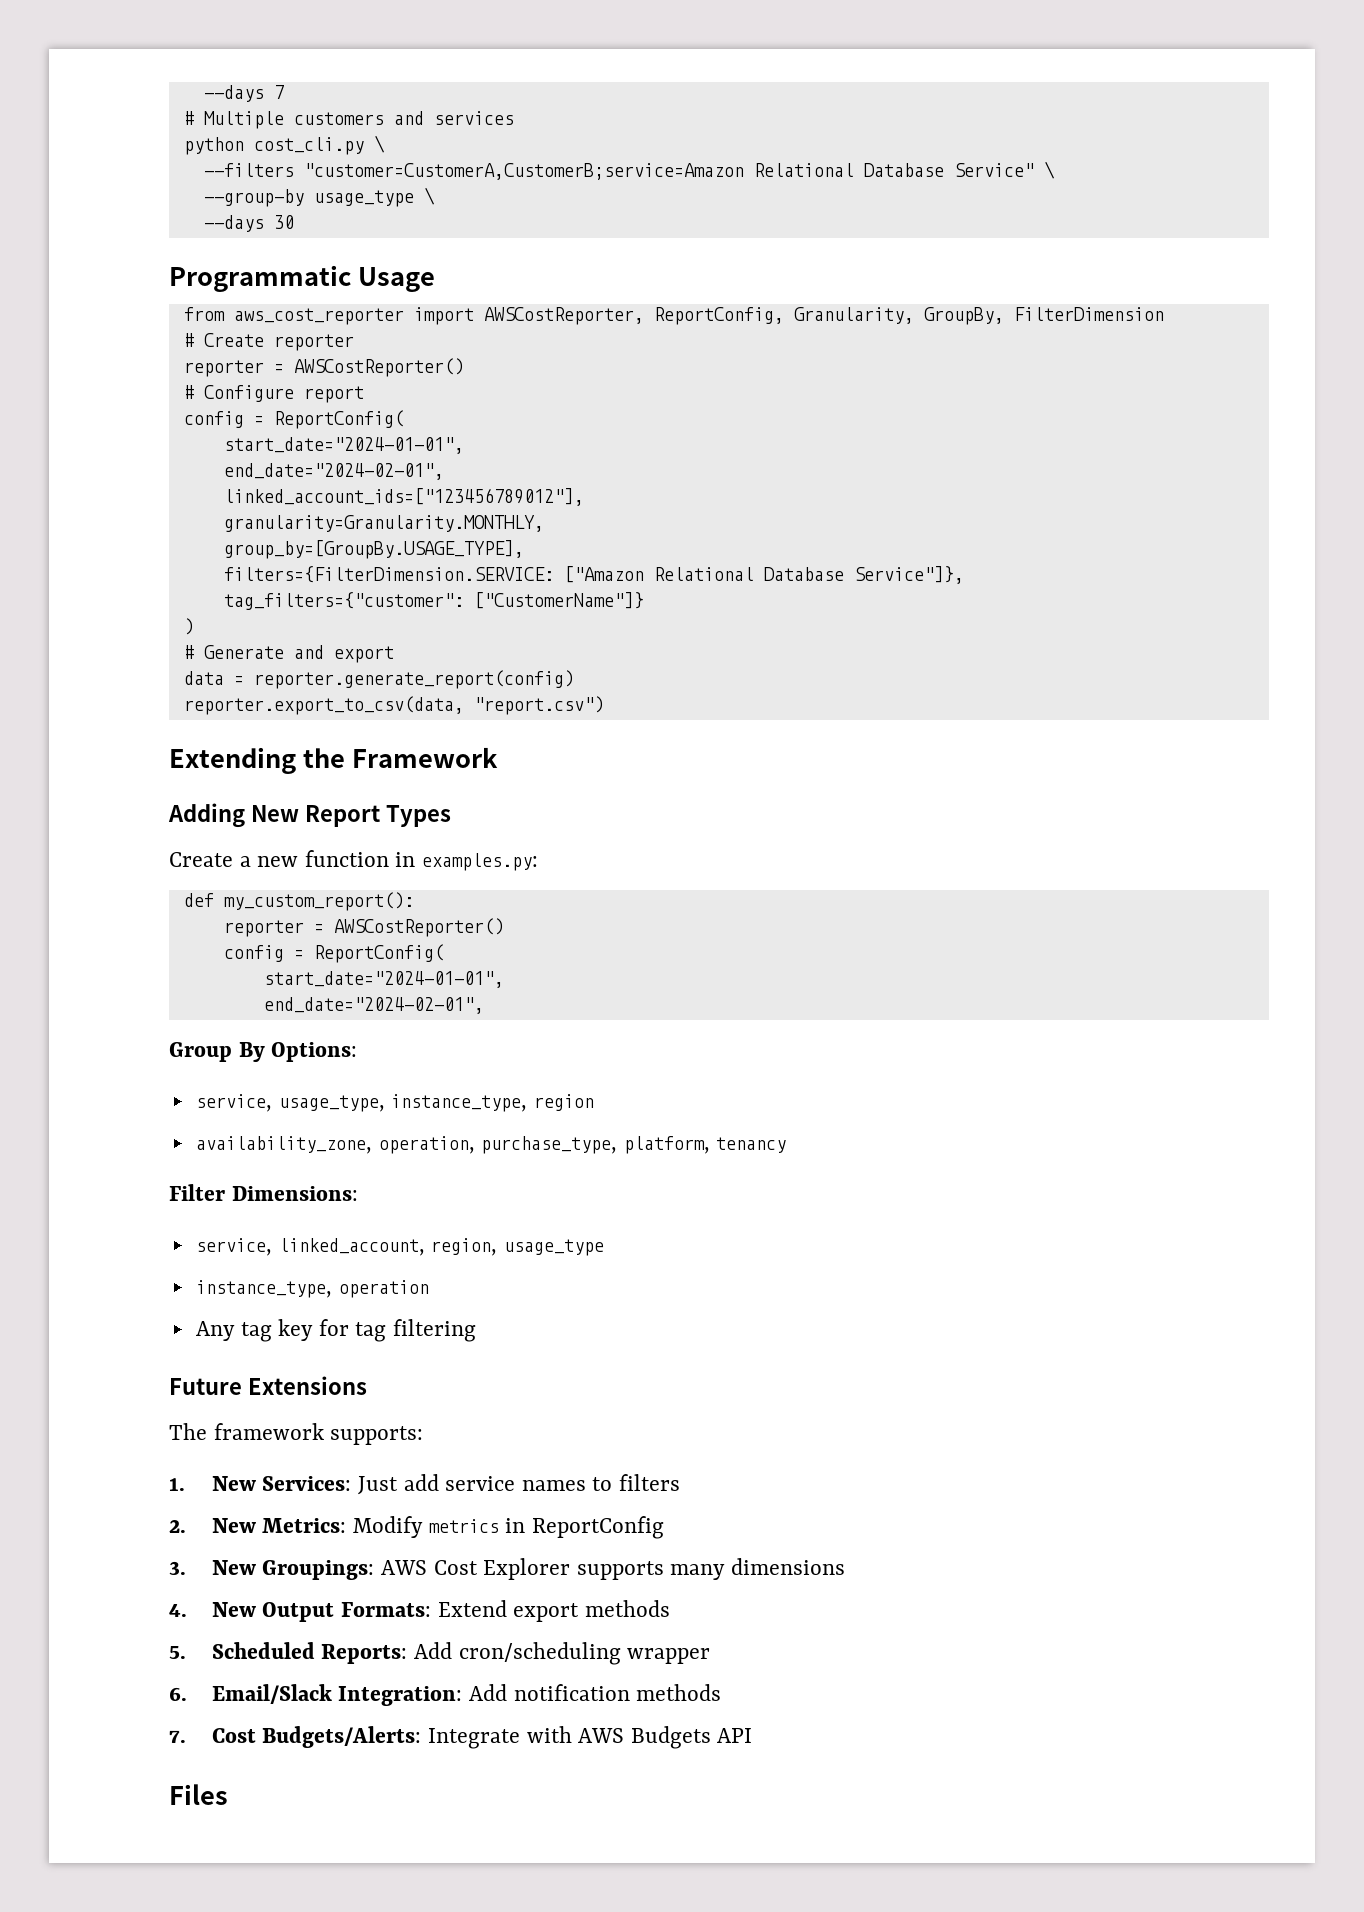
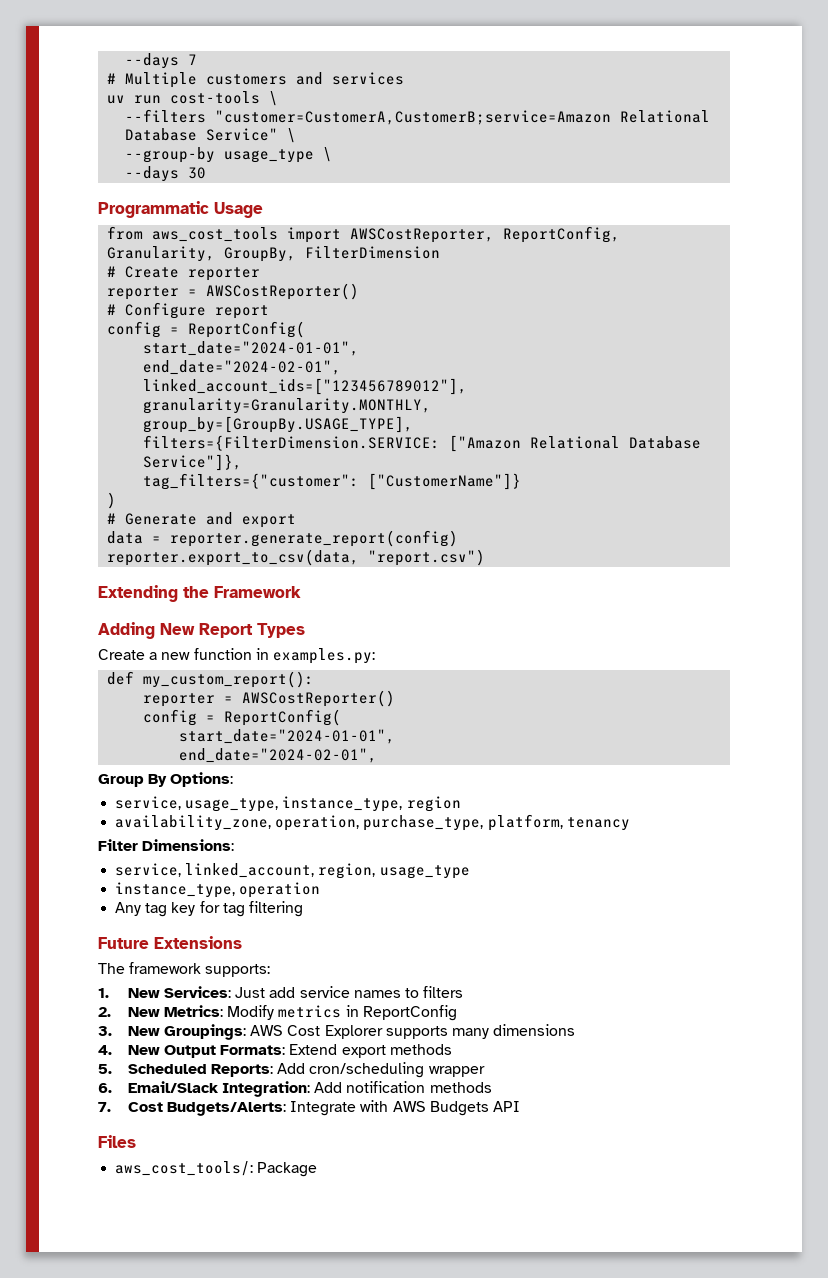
[183,137,364,155] python cost_cli.py -> [107,91,261,104] uv run cost-tools
[233,308,404,325] aws_cost_reporter -> [152,227,279,242] aws_cost_tools
(228, 1794) none -> [115,1161,318,1177] // aws_cost_tools/: Package

